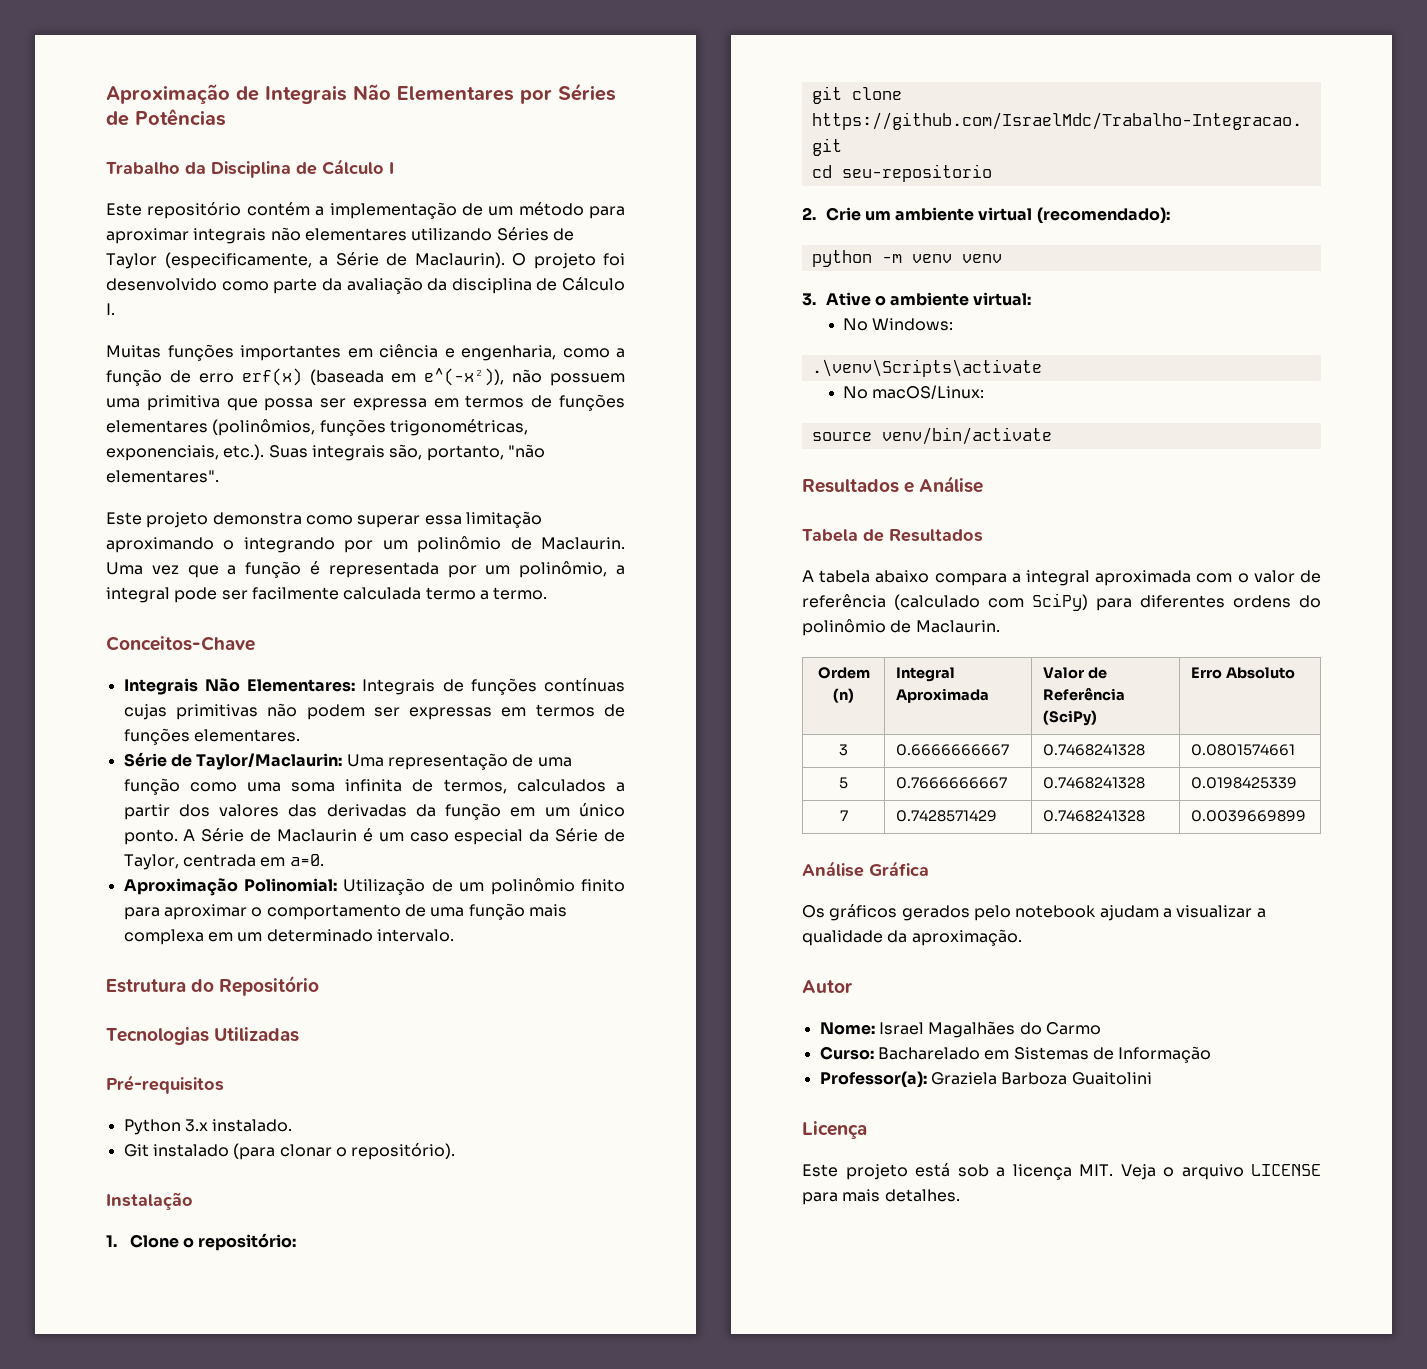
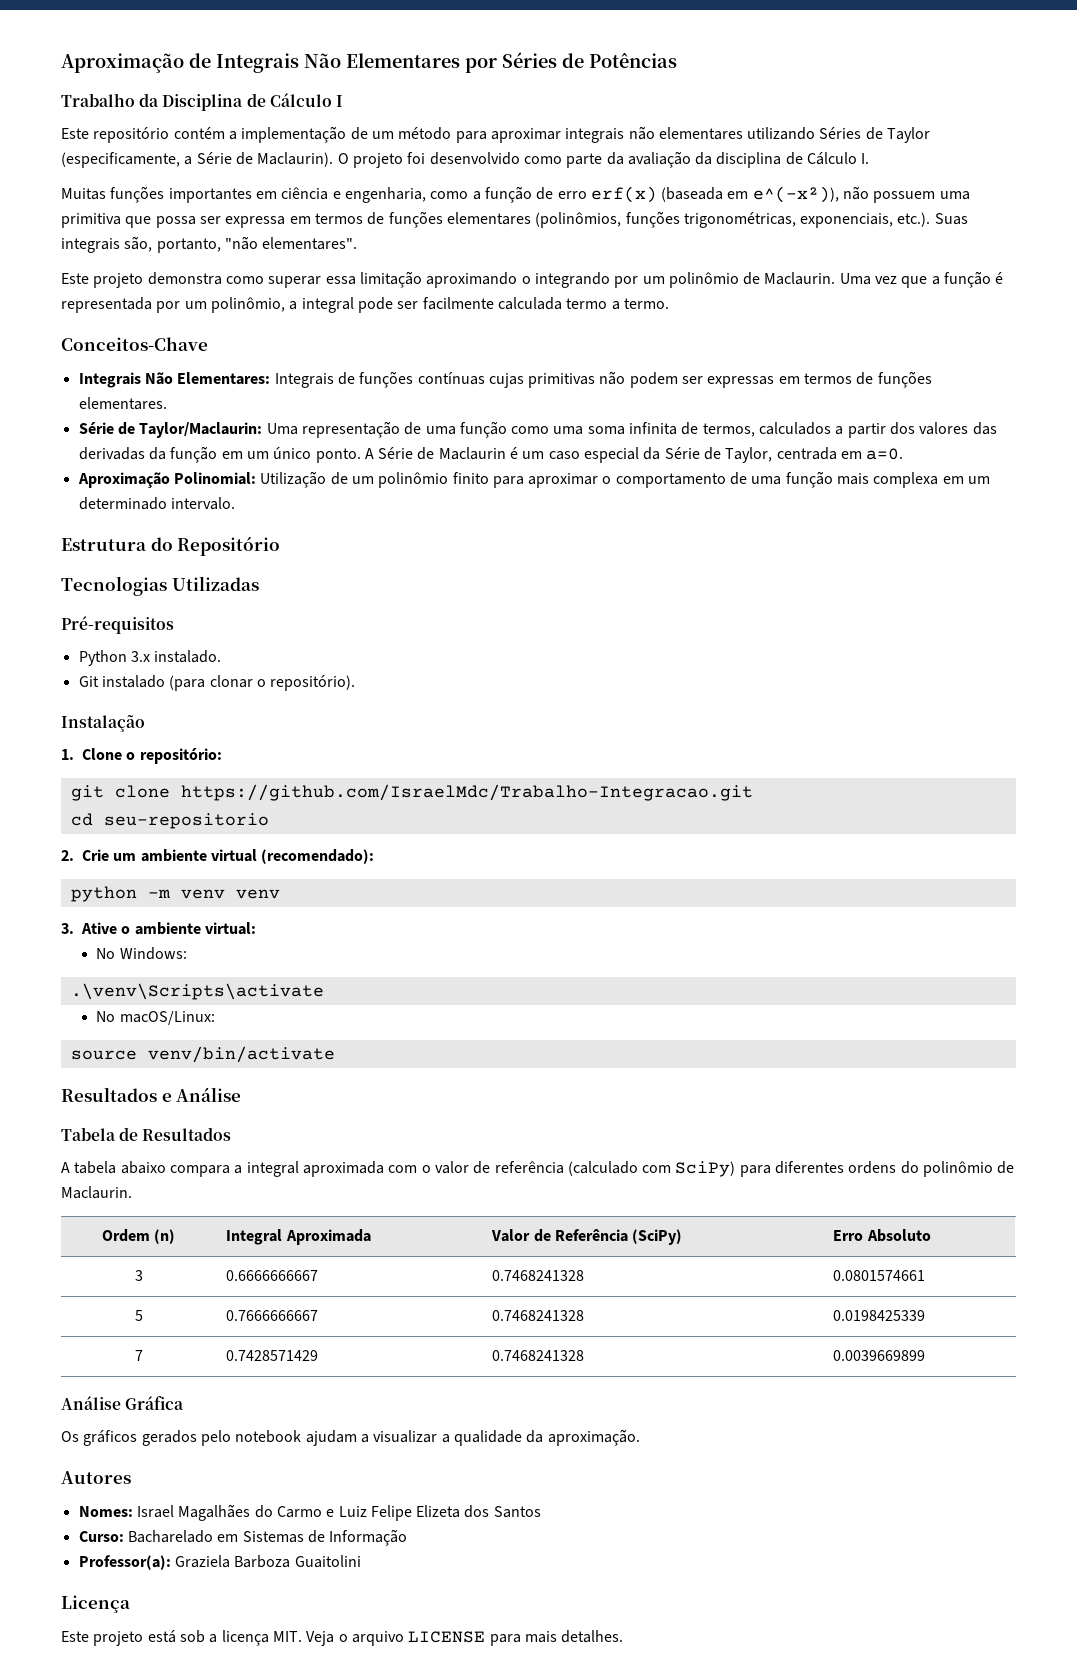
[802,980,852,993] [819,1022,875,1035] Autor // Nome: -> [61,1471,131,1484] [78,1506,133,1517] Autores // Nomes:
(1101, 1028) none -> [326,1505,541,1521] e Luiz Felipe Elizeta dos Santos

